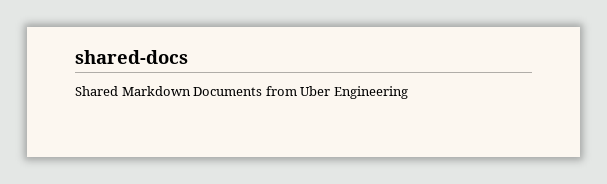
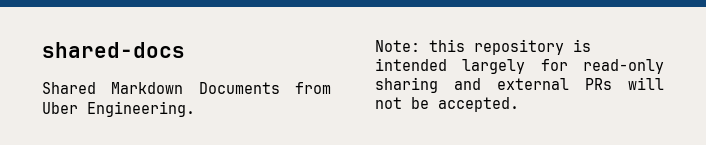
[333,86,408,99] Engineering -> [87,101,195,117] [375,39,591,55] [375,58,664,74] [375,77,664,93] [375,97,519,112] Engineering. // Note: this repository is intended largely for read-only sharing and external PRs will not be accepted.

